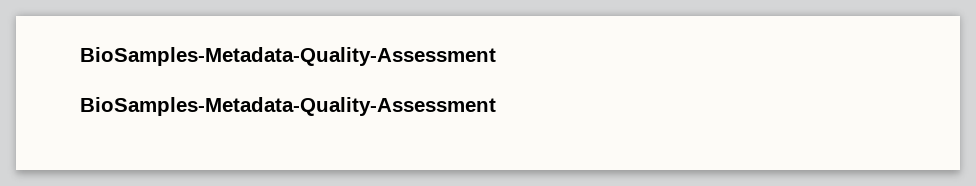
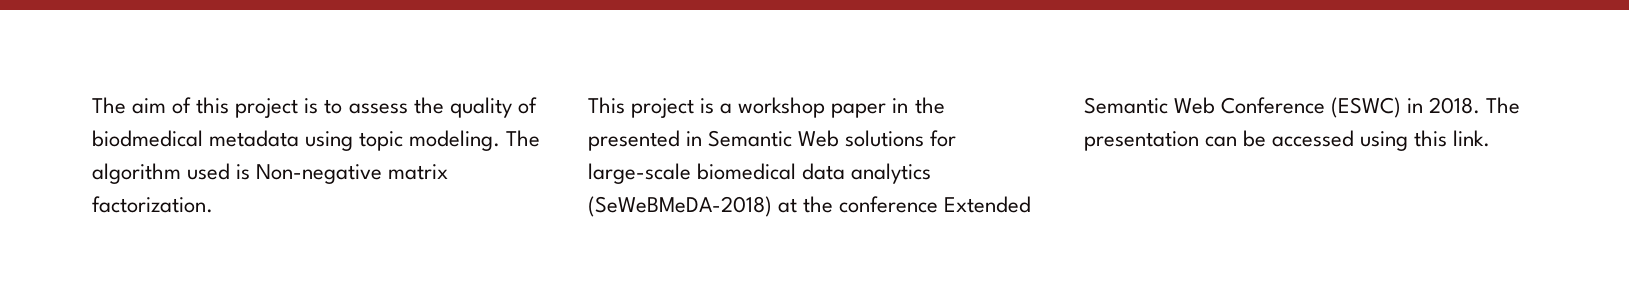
[80,47,496,66] [80,97,496,116] BioSamples-Metadata-Quality-Assessment // BioSamples-Metadata-Quality-Assessment -> [92,97,537,118] [92,130,541,151] [92,163,449,184] [92,196,213,213] [588,97,945,118] [588,130,957,151] [588,163,932,184] [588,196,1032,217] [1084,97,1521,118] [1084,130,1491,151] The aim of this project is to assess the quality of biodmedical metadata using topic modeling. The algorithm used is Non-negative matrix factorization. // This project is a workshop paper in the presented in Semantic Web solutions for large-scale biomedical data analytics (SeWeBMeDA-2018) at the conference Extended Semantic Web Conference (ESWC) in 2018. The presentation can be accessed using this link.

